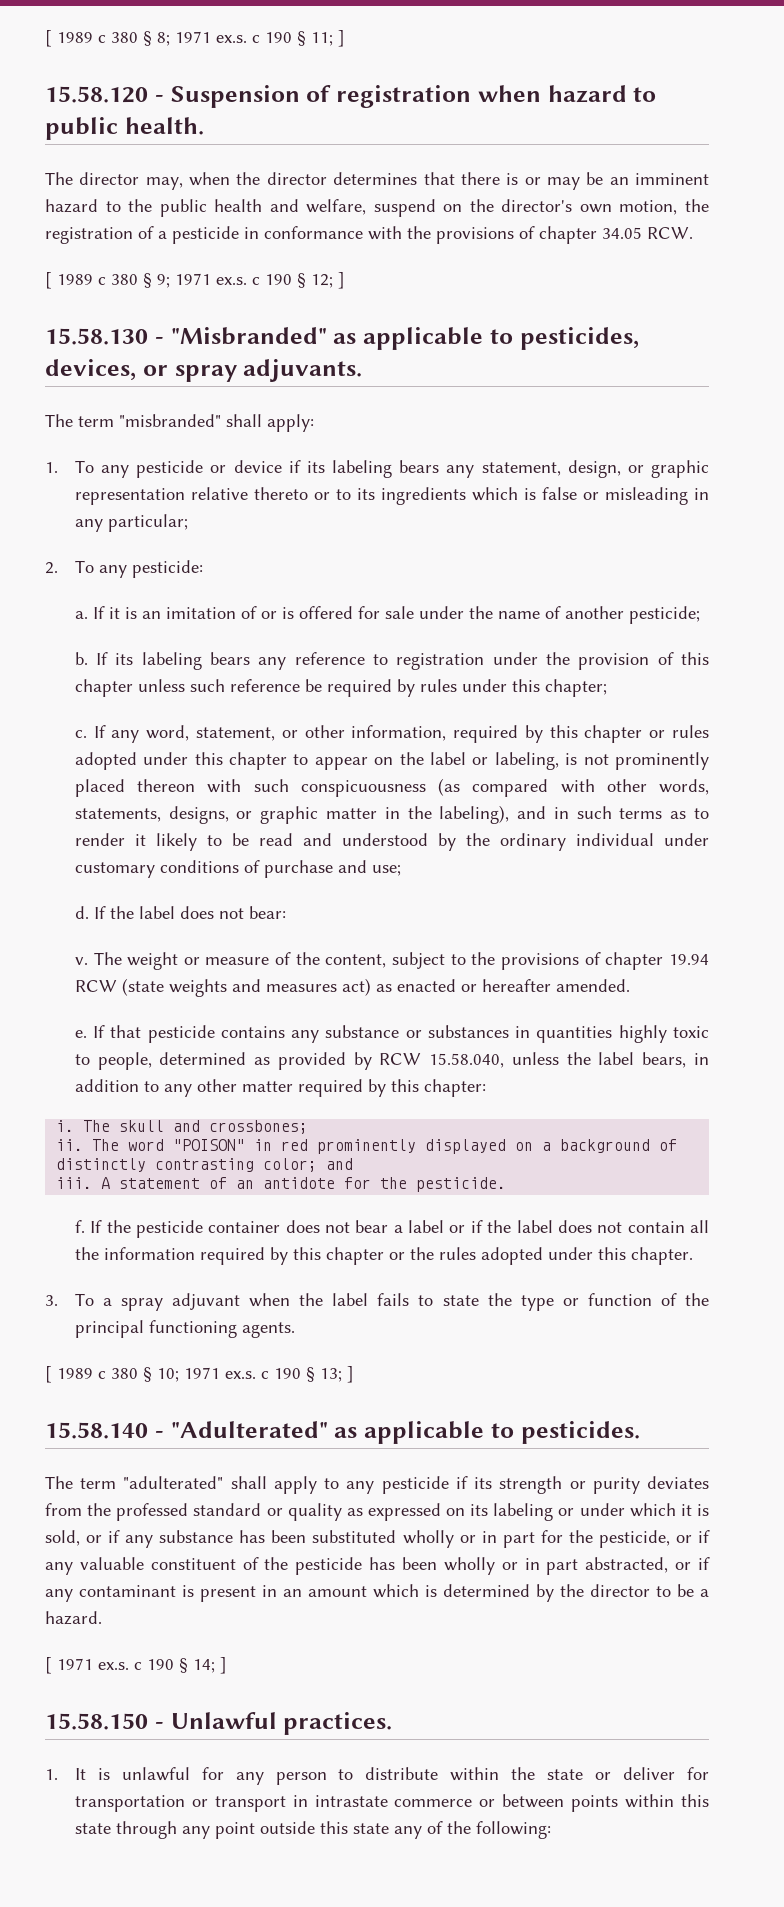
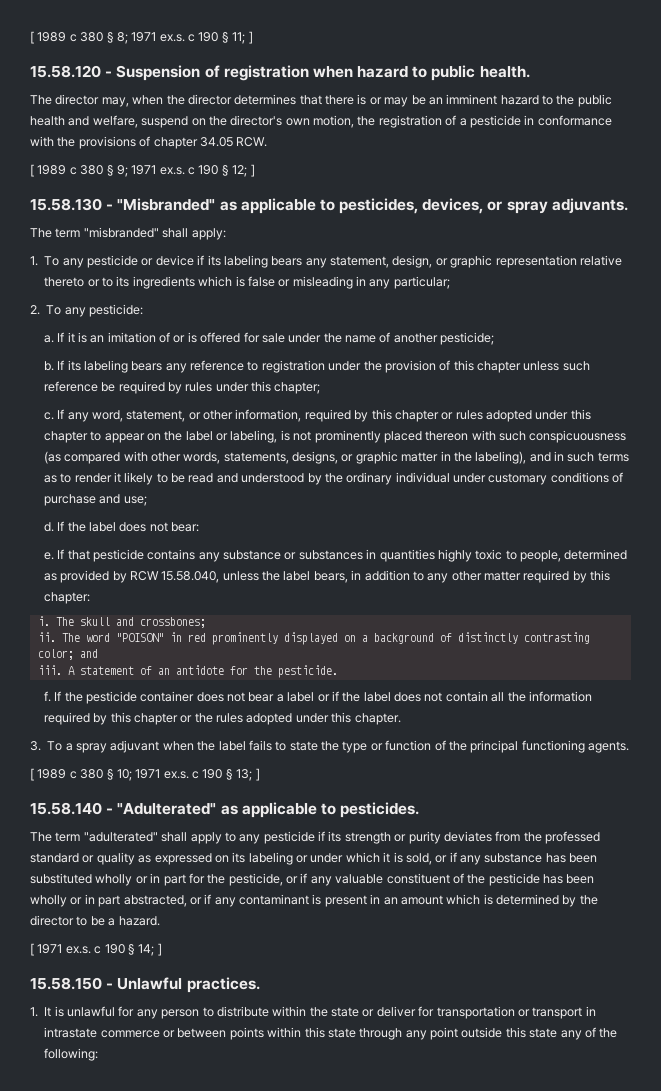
[74,952,709,970] [74,978,630,997] // v. The weight or measure of the content, subject to the provisions of chapter 19.94 RCW (state weights and measures act) as enacted or hereafter amended. -> (200, 527) none

